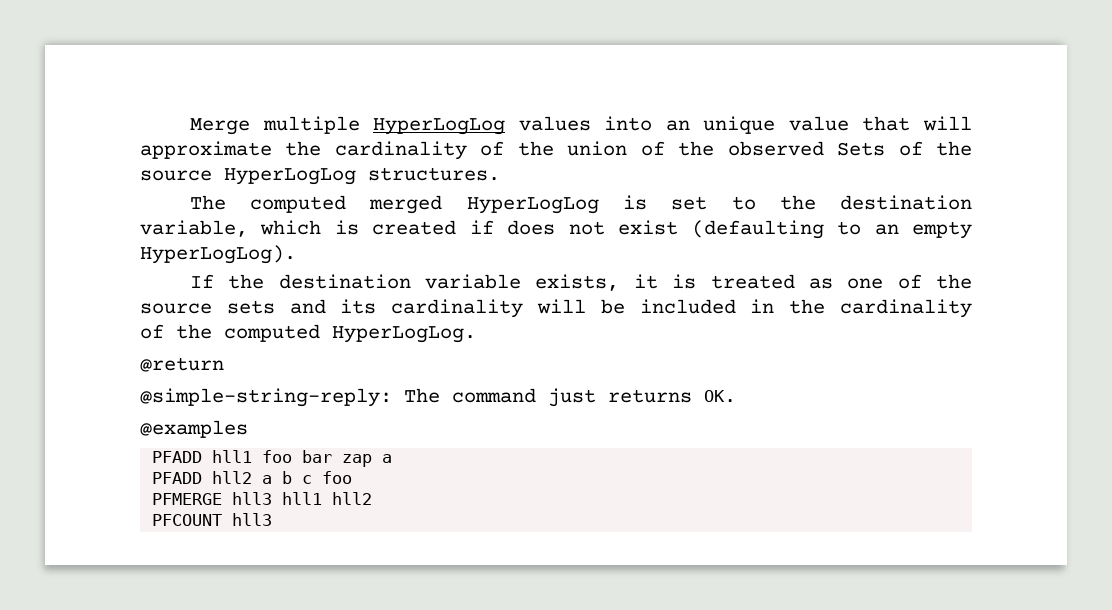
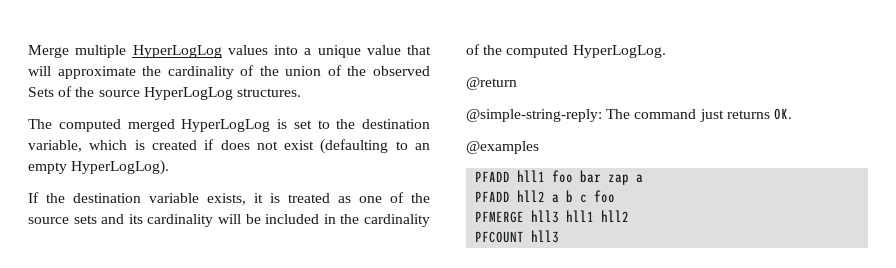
[665,120,690,131] an -> [304,48,312,55] a

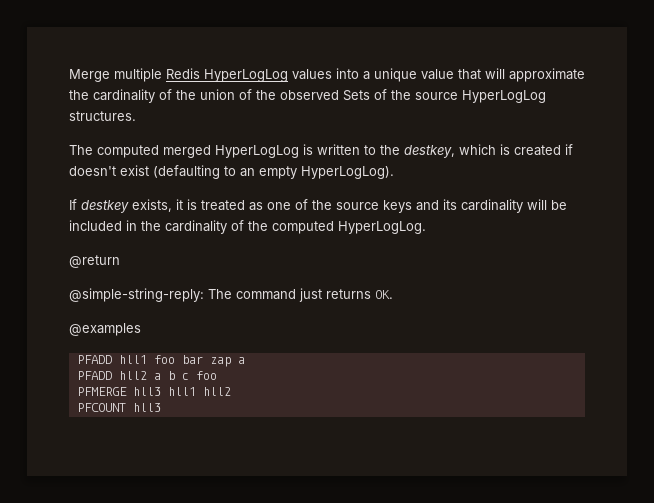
(127, 51) none -> [166,68,200,79] Redis
[293,120,312,129] set -> [317,144,360,155] written
[362,119,430,129] [28,140,82,152] destination variable, -> [404,145,455,158] destkey,
[220,140,278,150] does not -> [69,166,116,176] doesn't
[46,193,199,203] the destination variable -> [81,200,129,213] destkey
[73,215,97,224] sets -> [383,200,412,213] keys

